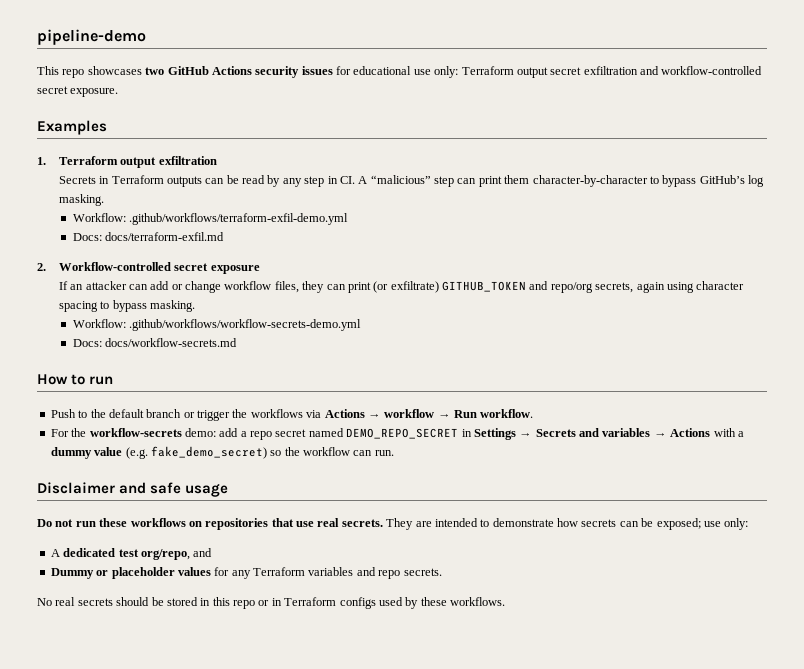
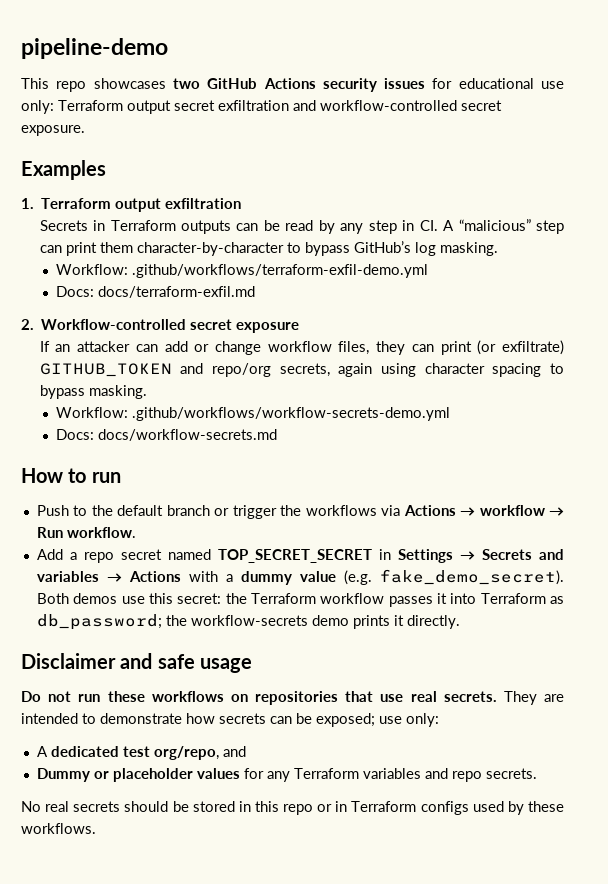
[50,428,239,437] For the workflow-secrets demo: add -> [36,549,63,560] Add
[346,428,459,439] DEMO_REPO_SECRET -> [217,549,372,563] TOP_SECRET_SECRET
[150,446,394,459] fake_demo_secret) so the workflow can run. -> [380,569,564,585] [36,593,564,607] [36,614,460,630] fake_demo_secret). Both demos use this secret: the Terraform workflow passes it into Terraform as db_password; the workflow-secrets demo prints it directly.

